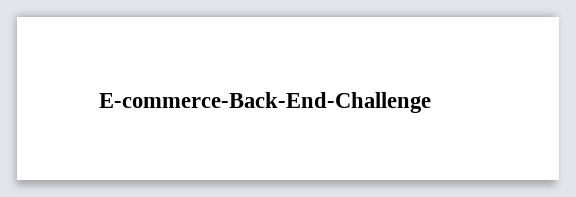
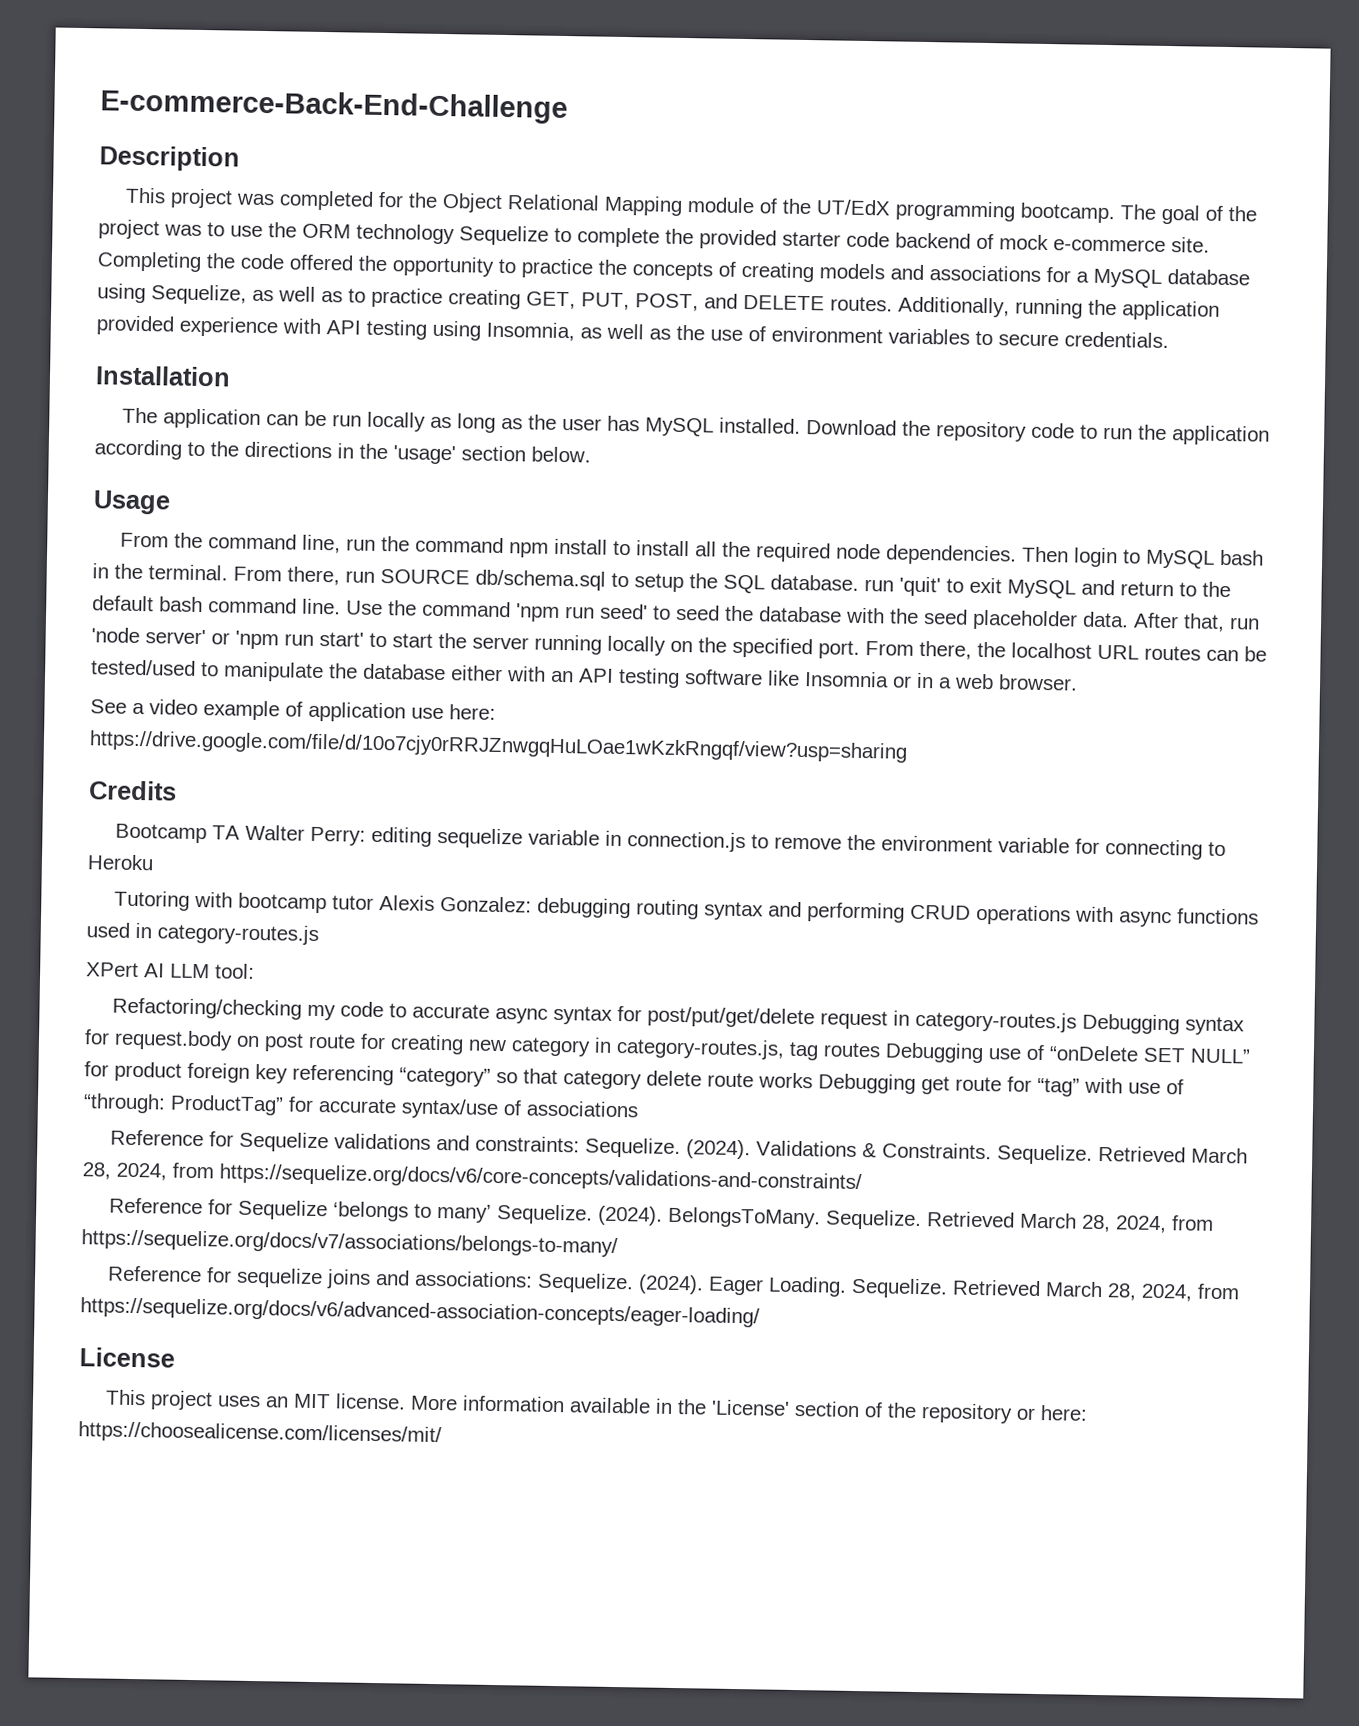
(431, 102) none -> [99,145,240,172] [124,187,1257,225] [98,219,1210,253] [97,251,1250,288] [97,283,1220,321] [96,315,1169,349] [95,365,231,387] [121,407,1270,446] [94,439,591,465] [93,490,171,515] [119,532,1264,569] [92,563,1231,599] [92,595,1260,632] [91,627,1267,662] [91,659,1078,691] [90,699,496,723] [89,730,908,763] [88,780,177,801] [114,823,1226,860] [87,854,154,871] [113,890,1259,928] [86,922,319,946] [86,962,255,979] [111,997,1245,1036] [84,1029,1250,1064] [84,1061,1184,1097] [83,1093,639,1120] [109,1129,1248,1165] [82,1162,862,1194] [108,1197,1214,1234] [81,1229,618,1258] [106,1265,1240,1302] [80,1297,760,1328] [79,1347,175,1368] [104,1389,1088,1424] [78,1421,442,1447] // Description // This project was completed for the Object Relational Mapping module of the UT/EdX programming bootcamp. The goal of the project was to use the ORM technology Sequelize to complete the provided starter code backend of mock e-commerce site. Completing the code offered the opportunity to practice the concepts of creating models and associations for a MySQL database using Sequelize, as well as to practice creating GET, PUT, POST, and DELETE routes. Additionally, running the application provided experience with API testing using Insomnia, as well as the use of environment variables to secure credentials. // Installation // The application can be run locally as long as the user has MySQL installed. Download the repository code to run the application according to the directions in the 'usage' section below. // Usage // From the command line, run the command npm install to install all the required node dependencies. Then login to MySQL bash in the terminal. From there, run SOURCE db/schema.sql to setup the SQL database. run 'quit' to exit MySQL and return to the default bash command line. Use the command 'npm run seed' to seed the database with the seed placeholder data. After that, run 'node server' or 'npm run start' to start the server running locally on the specified port. From there, the localhost URL routes can be tested/used to manipulate the database either with an API testing software like Insomnia or in a web browser. // See a video example of application use here: https://drive.google.com/file/d/10o7cjy0rRRJZnwgqHuLOae1wKzkRngqf/view?usp=sharing // Credits // Bootcamp TA Walter Perry: editing sequelize variable in connection.js to remove the environment variable for connecting to Heroku // Tutoring with bootcamp tutor Alexis Gonzalez: debugging routing syntax and performing CRUD operations with async functions used in category-routes.js // XPert AI LLM tool: // Refactoring/checking my code to accurate async syntax for post/put/get/delete request in category-routes.js Debugging syntax for request.body on post route for creating new category in category-routes.js, tag routes Debugging use of “onDelete SET NULL” for product foreign key referencing “category” so that category delete route works Debugging get route for “tag” with use of “through: ProductTag” for accurate syntax/use of associations // Reference for Sequelize validations and constraints: Sequelize. (2024). Validations & Constraints. Sequelize. Retrieved March 28, 2024, from https://sequelize.org/docs/v6/core-concepts/validations-and-constraints/ // Reference for Sequelize ‘belongs to many’ Sequelize. (2024). BelongsToMany. Sequelize. Retrieved March 28, 2024, from https://sequelize.org/docs/v7/associations/belongs-to-many/ // Reference for sequelize joins and associations: Sequelize. (2024). Eager Loading. Sequelize. Retrieved March 28, 2024, from https://sequelize.org/docs/v6/advanced-association-concepts/eager-loading/ // License // This project uses an MIT license. More information available in the 'License' section of the repository or here: https://choosealicense.com/licenses/mit/

